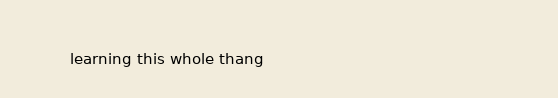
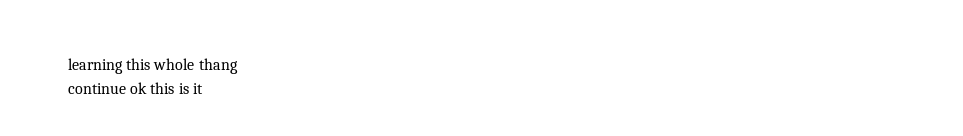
(264, 60) none -> [68,82,203,94] // continue ok this is it

